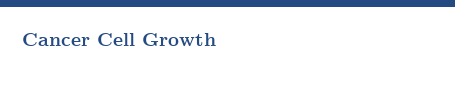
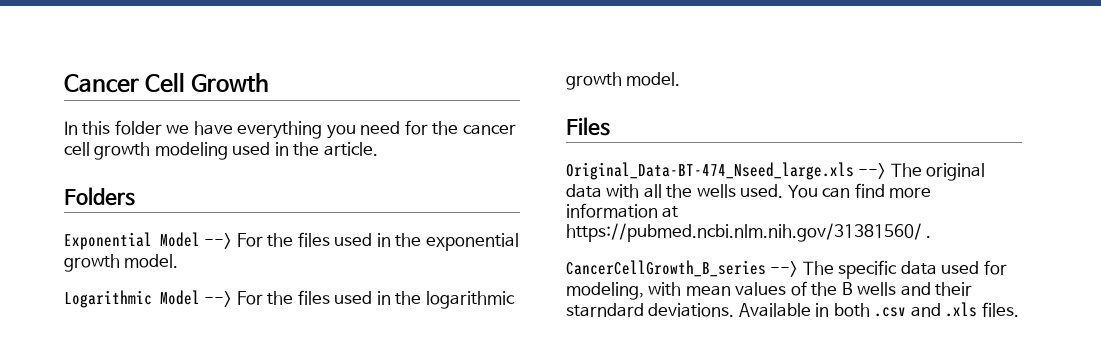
(216, 39) none -> [64,120,516,139] [64,142,378,160] [64,187,135,206] [64,232,519,251] [64,254,179,272] [64,290,515,309] [566,72,681,90] [566,117,610,136] [566,162,986,181] [566,183,932,198] [566,203,679,218] [566,223,932,242] [566,260,1007,279] [566,281,973,300] [566,302,1019,317] // In this folder we have everything you need for the cancer cell growth modeling used in the article. // Folders // Exponential Model --> For the files used in the exponential growth model. // Logarithmic Model --> For the files used in the logarithmic growth model. // Files // Original_Data-BT-474_Nseed_large.xls --> The original data with all the wells used. You can find more information at https://pubmed.ncbi.nlm.nih.gov/31381560/ . // CancerCellGrowth_B_series --> The specific data used for modeling, with mean values of the B wells and their starndard deviations. Available in both .csv and .xls files.

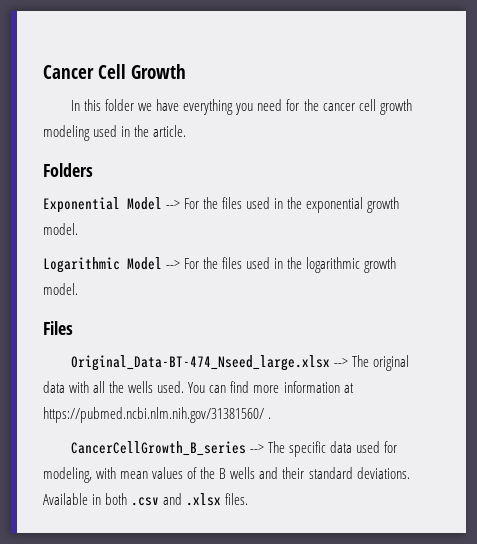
[566,162,854,180] Original_Data-BT-474_Nseed_large.xls -> [71,355,331,371] Original_Data-BT-474_Nseed_large.xlsx
[566,303,644,317] starndard -> [308,467,353,479] standard
[945,302,978,317] .xls -> [186,493,222,506] .xlsx

